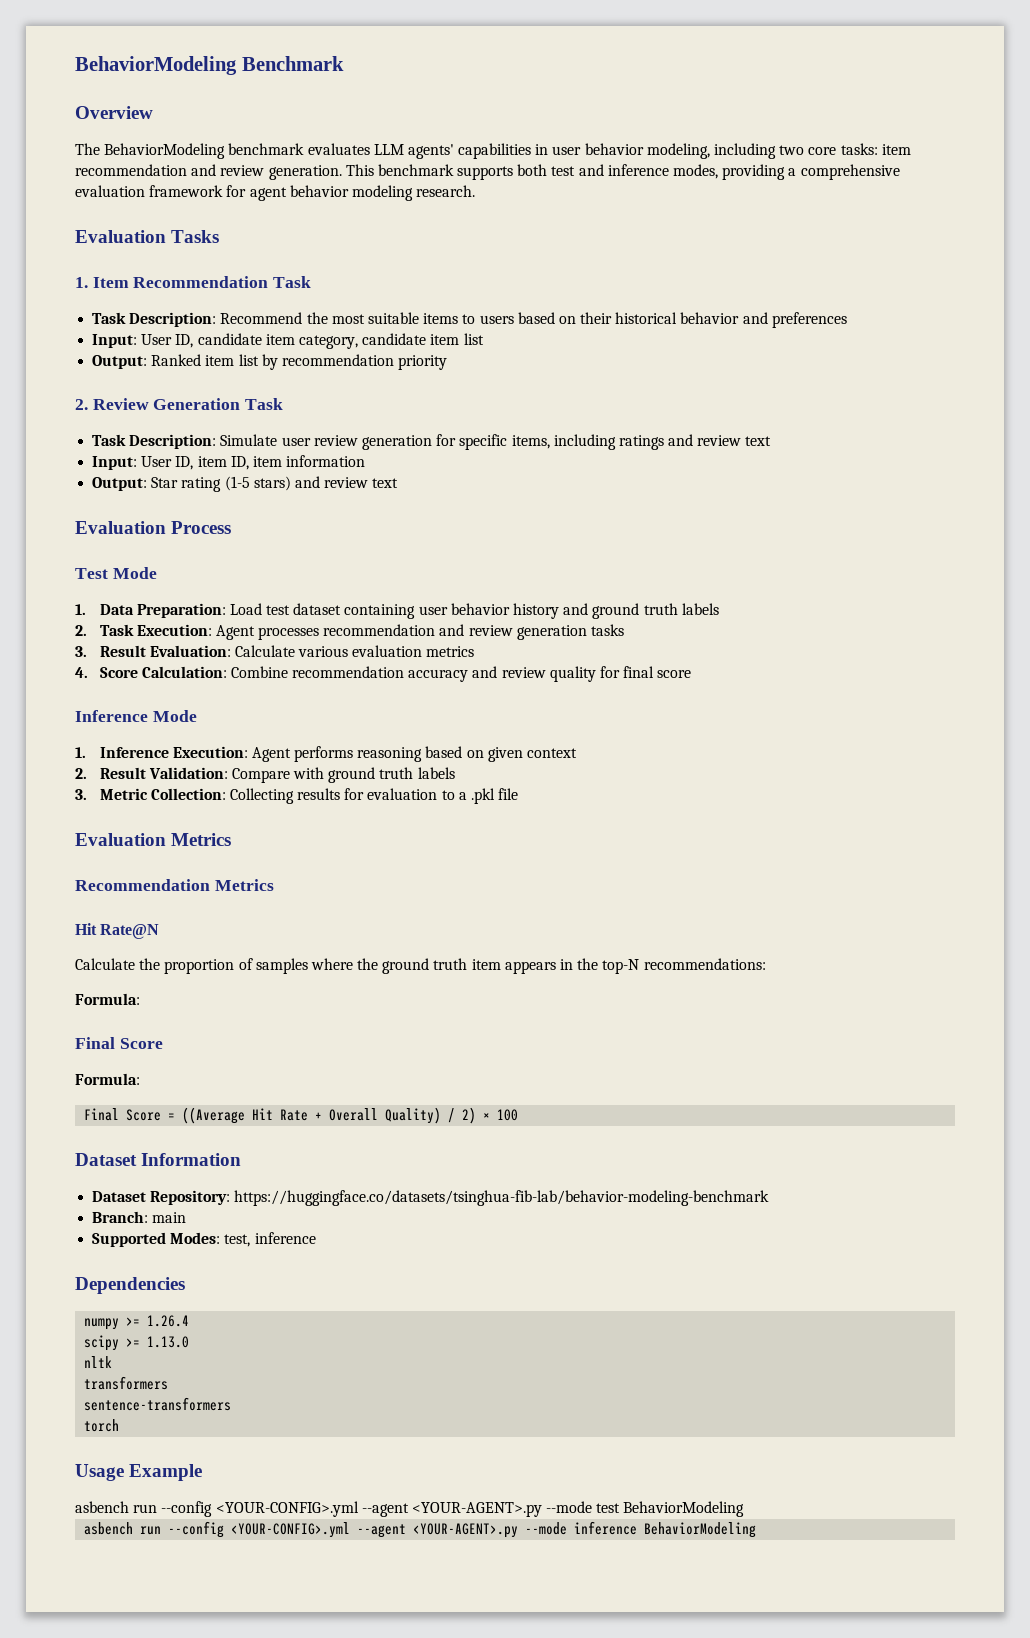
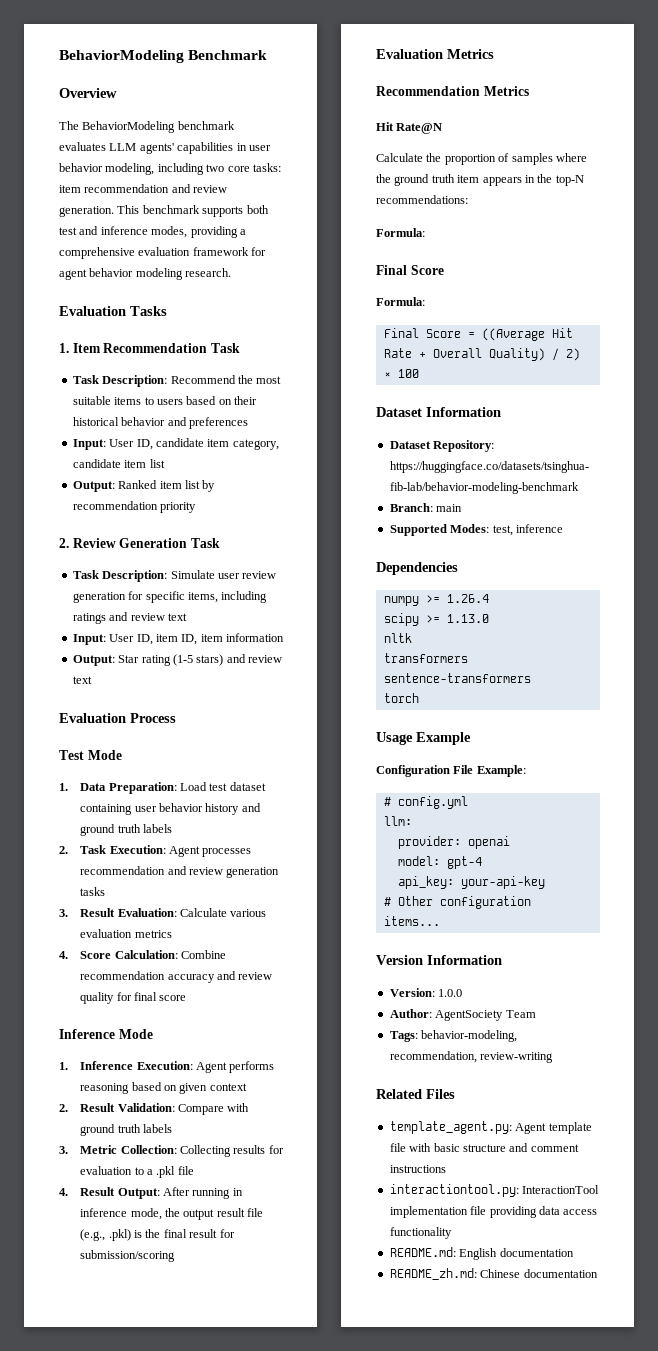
(519, 794) none -> [59,1187,243,1199] [80,1208,264,1220] [80,1229,235,1241] [80,1250,176,1262] // 4. Result Output: After running in inference mode, the output result file (e.g., .pkl) is the final result for submission/scoring
[75,1501,745,1517] [84,1521,757,1538] asbench run --config <YOUR-CONFIG>.yml --agent <YOUR-AGENT>.py --mode test BehaviorModeling // asbench run --config <YOUR-CONFIG>.yml --agent <YOUR-AGENT>.py --mode inference BehaviorModeling -> [376,765,526,777] [383,796,468,809] [383,816,412,826] [397,836,510,849] [397,856,482,869] [397,876,545,889] [383,896,531,909] [383,916,440,926] [376,955,502,965] [389,988,463,997] [389,1009,536,1021] [389,1030,518,1042] [389,1051,554,1063] [376,1089,455,1099] [389,1121,592,1134] [389,1143,579,1152] [389,1165,446,1173] [389,1184,600,1197] [389,1206,598,1218] [389,1227,452,1239] [389,1247,574,1260] [389,1268,598,1280] Configuration File Example: // # config.yml // llm: // provider: openai // model: gpt-4 // api_key: your-api-key // # Other configuration items... // Version Information // Version: 1.0.0 // Author: AgentSociety Team // Tags: behavior-modeling, recommendation, review-writing // Related Files // template_agent.py: Agent template file with basic structure and comment instructions // interactiontool.py: InteractionTool implementation file providing data access functionality // README.md: English documentation // README_zh.md: Chinese documentation

